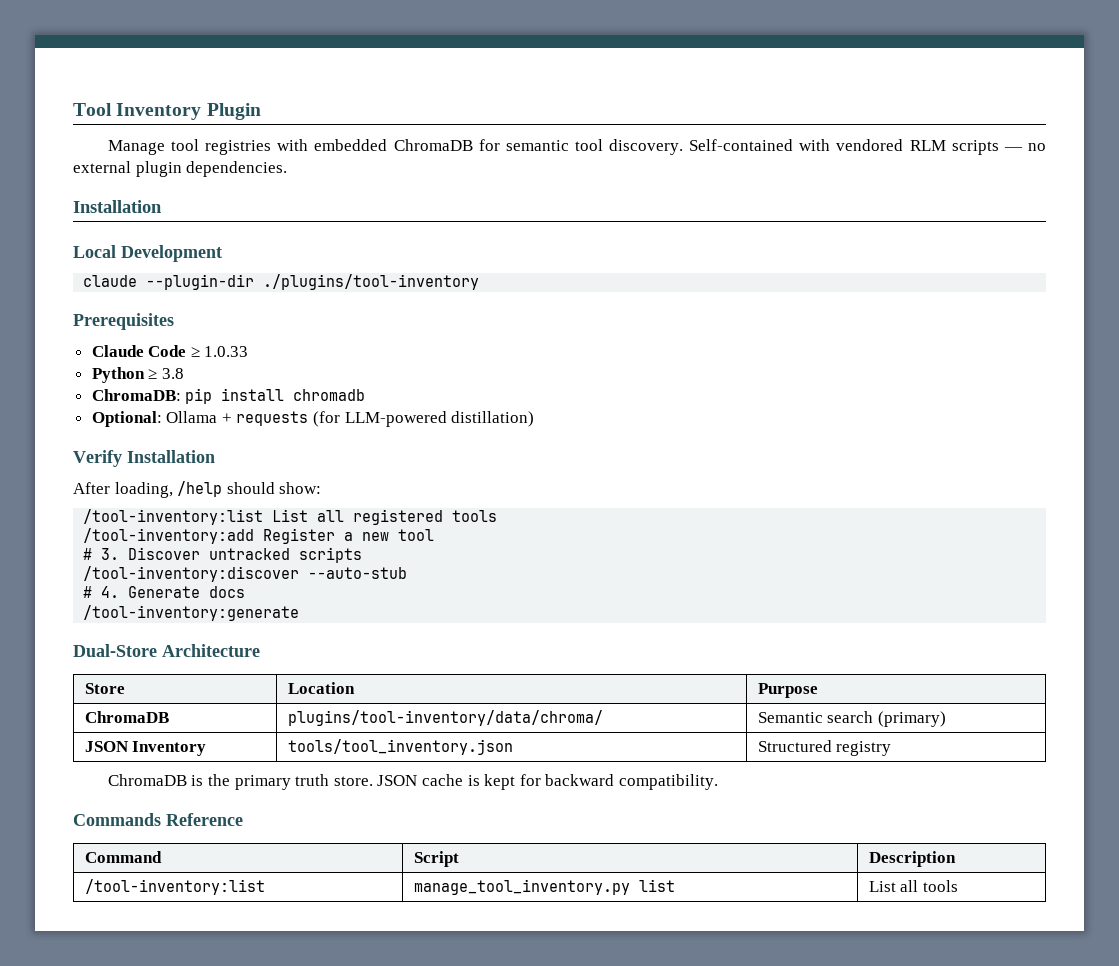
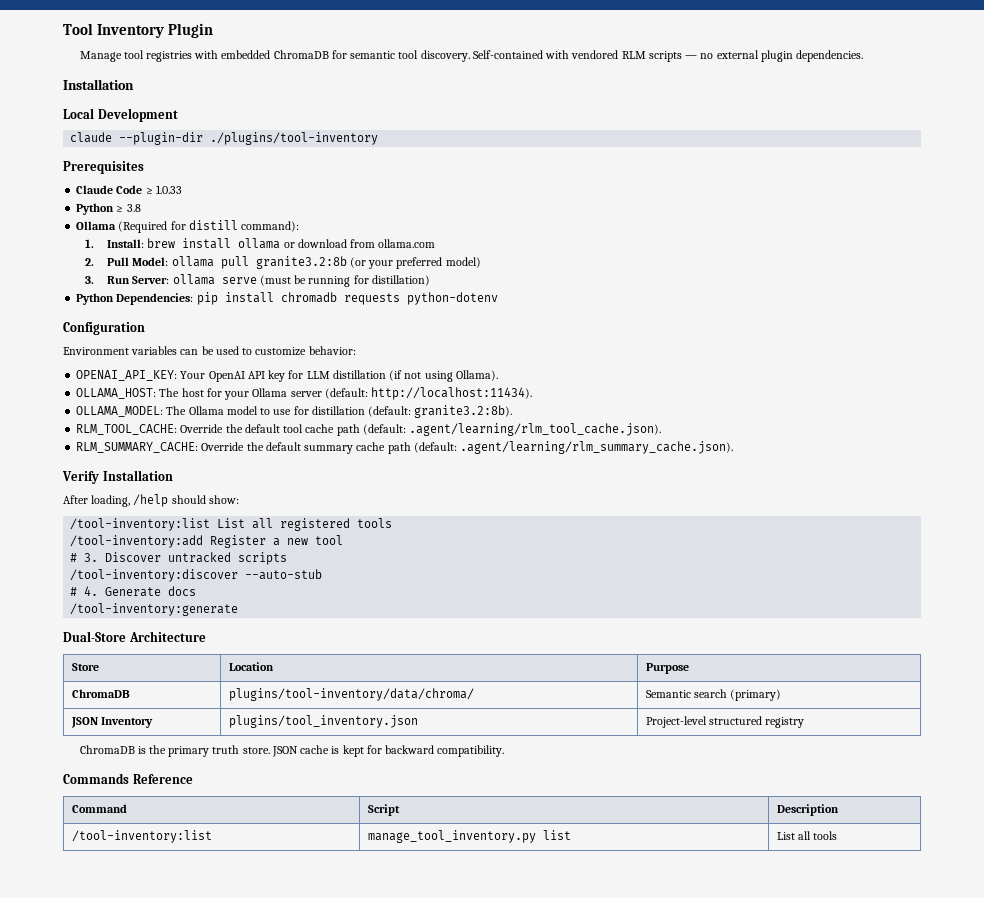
[91,388,366,404] [91,411,535,427] ChromaDB: pip install chromadb // Optional: Ollama + requests (for LLM-powered distillation) -> [76,220,300,233] [85,238,436,249] [85,256,481,269] [85,274,430,287] [76,292,498,305] [63,322,145,335] [63,346,356,356] [76,370,498,382] [76,387,533,400] [76,405,513,418] [76,423,662,436] [76,441,734,454] Ollama (Required for distill command): // 1. Install: brew install ollama or download from ollama.com // 2. Pull Model: ollama pull granite3.2:8b (or your preferred model) // 3. Run Server: ollama serve (must be running for distillation) // Python Dependencies: pip install chromadb requests python-dotenv // Configuration // Environment variables can be used to customize behavior: // OPENAI_API_KEY: Your OpenAI API key for LLM distillation (if not using Ollama). // OLLAMA_HOST: The host for your Ollama server (default: http://localhost:11434). // OLLAMA_MODEL: The Ollama model to use for distillation (default: granite3.2:8b). // RLM_TOOL_CACHE: Override the default tool cache path (default: .agent/learning/rlm_tool_cache.json). // RLM_SUMMARY_CACHE: Override the default summary cache path (default: .agent/learning/rlm_summary_cache.json).
[287,739,513,755] [757,740,832,752] tools/tool_inventory.json | Structured -> [228,715,418,728] [645,716,763,728] plugins/tool_inventory.json | Project-level structured

